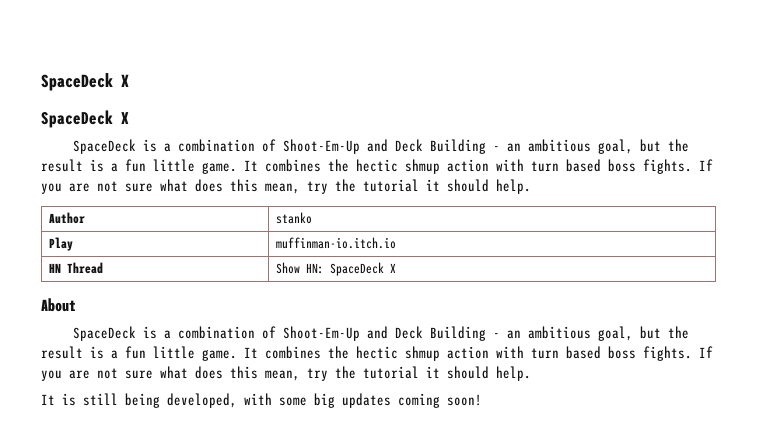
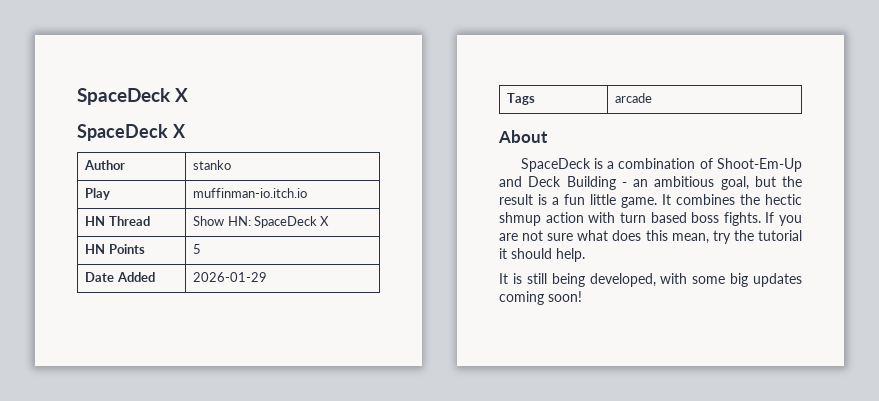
[72,139,689,154] [41,159,713,174] [41,179,531,194] // SpaceDeck is a combination of Shoot-Em-Up and Deck Building - an ambitious goal, but the result is a fun little game. It combines the hectic shmup action with turn based boss fights. If you are not sure what does this mean, try the tutorial it should help. -> (186, 131) none
(397, 268) none -> [85,244,145,254] [193,244,202,254] [85,272,155,282] [193,272,268,282] [507,93,536,105] [615,93,653,103] // HN Points | 5 // Date Added | 2026-01-29 // Tags | arcade

